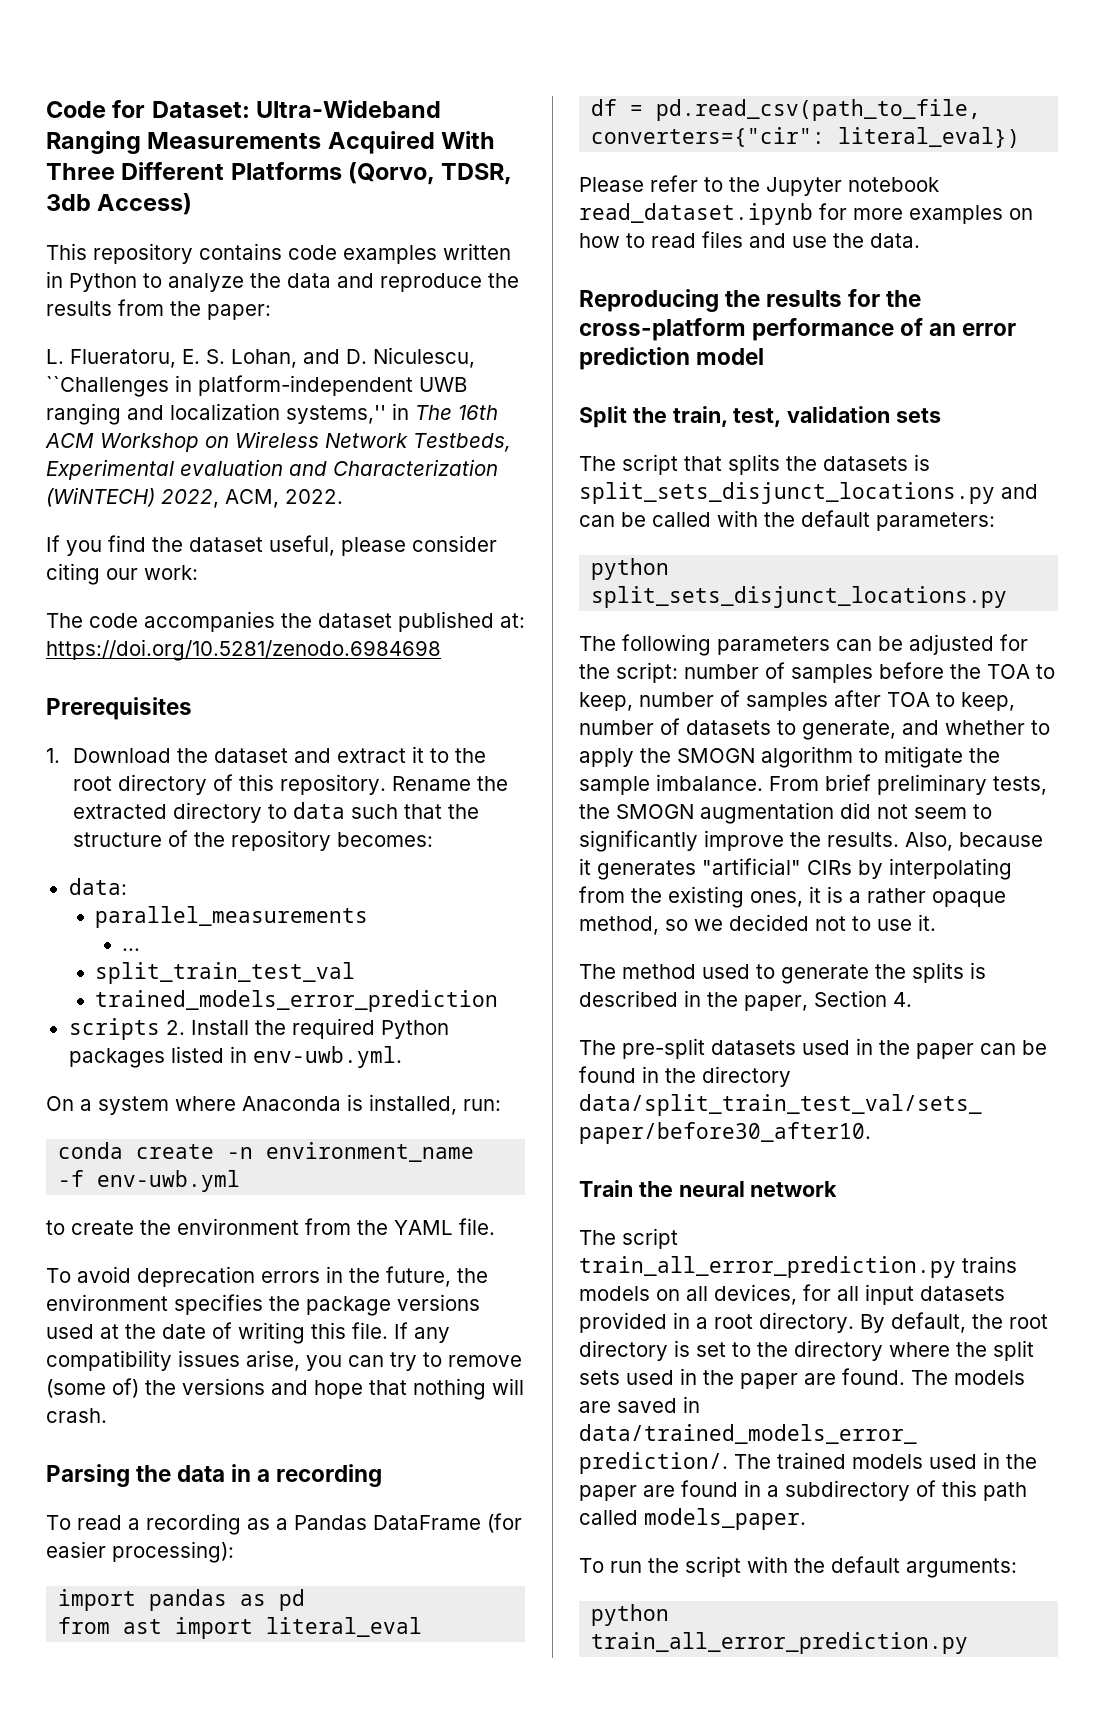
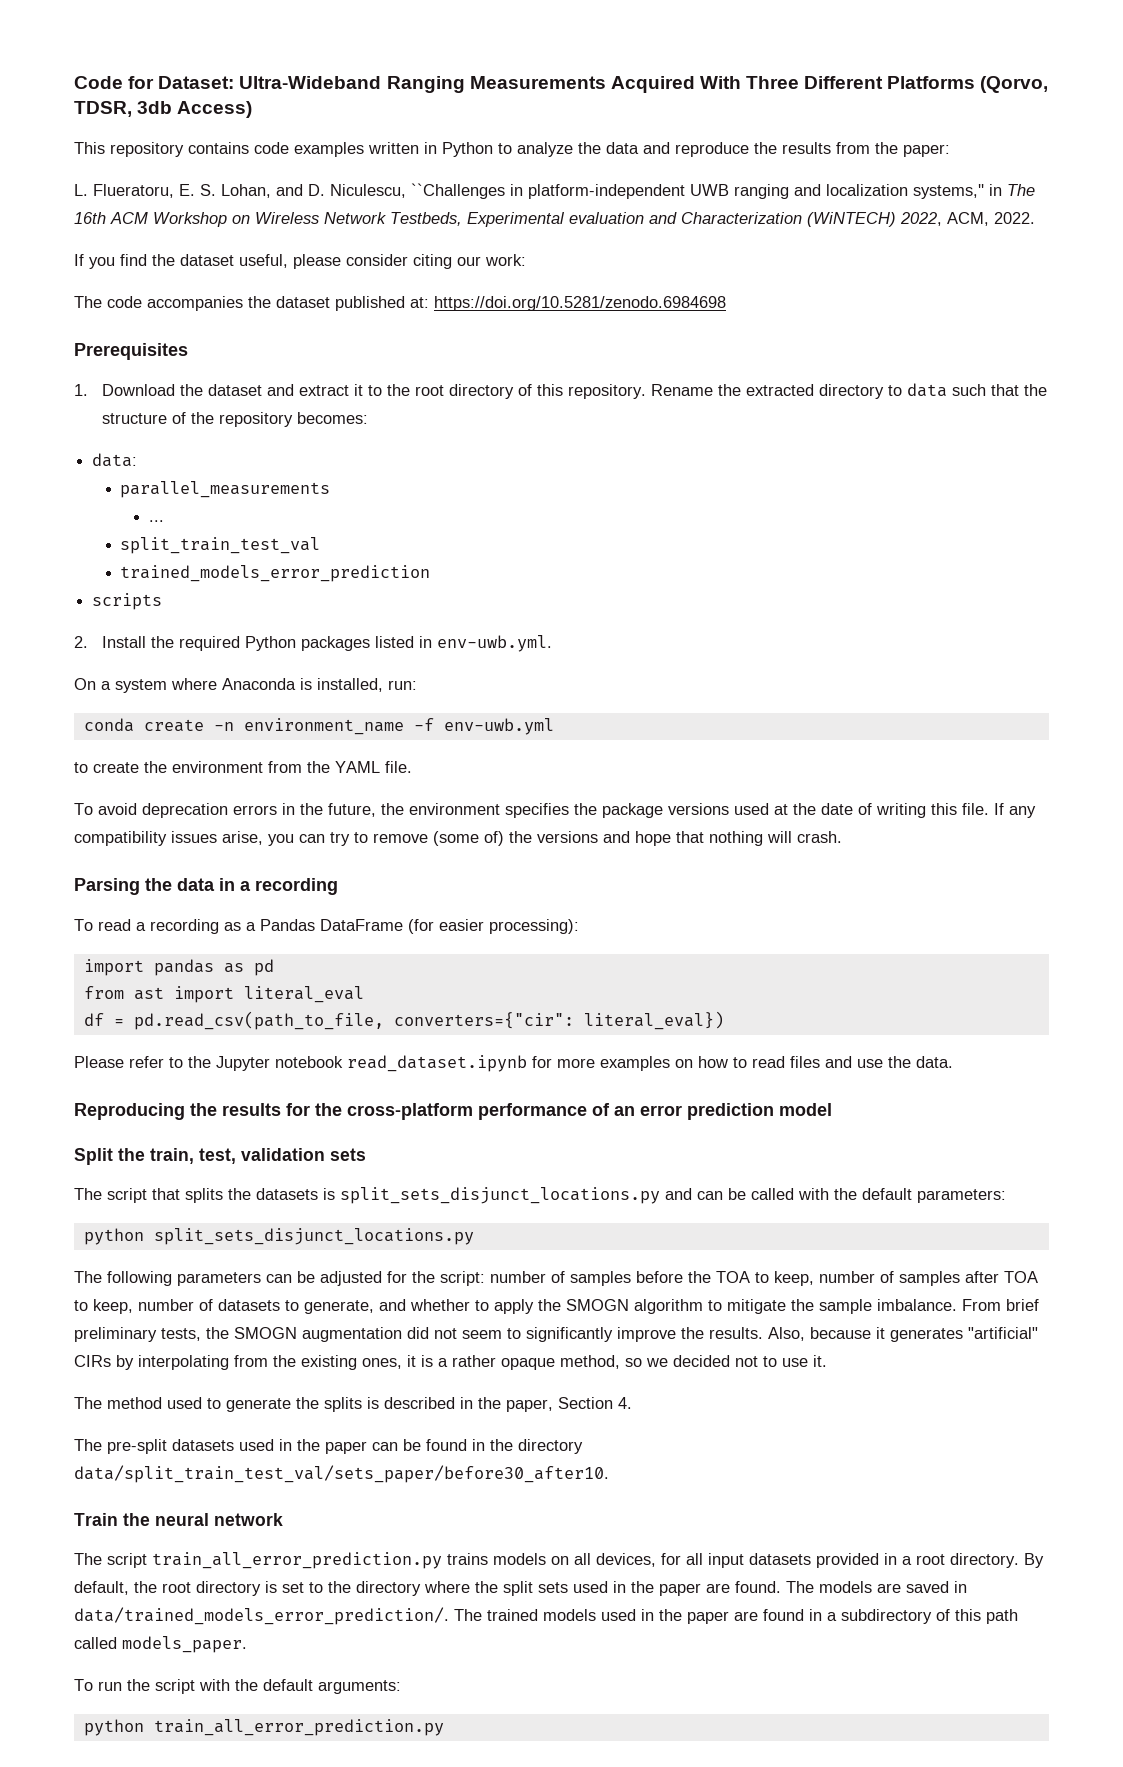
(160, 1029) none -> (163, 601) //

